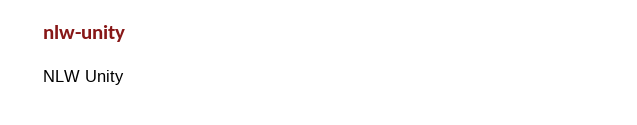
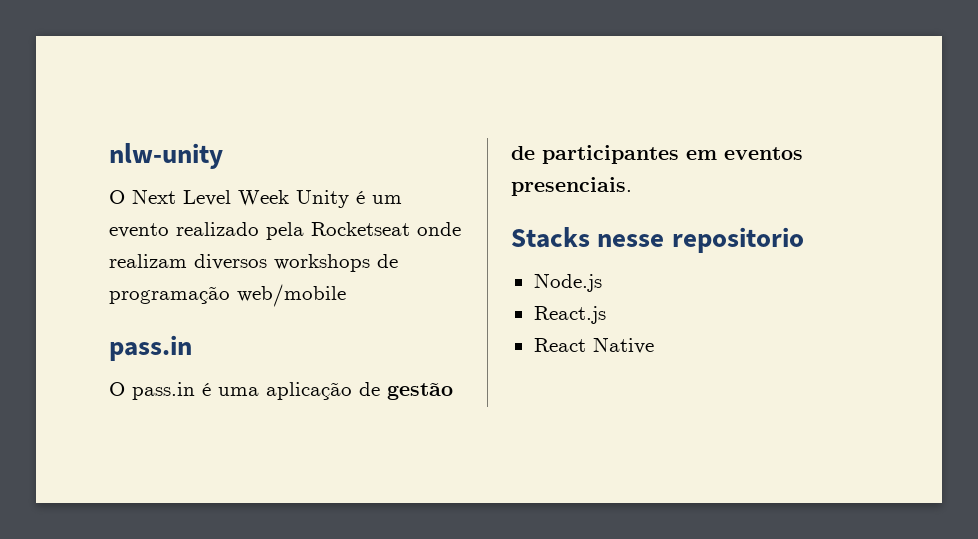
[43,70,124,85] NLW Unity -> [109,189,402,208] [109,222,461,240] [109,254,398,272] [109,284,346,307] [109,335,192,361] [109,382,453,400] [511,145,803,164] [511,177,632,196] [511,227,804,253] [533,273,602,292] [533,306,606,324] [533,337,654,354] O Next Level Week Unity é um evento realizado pela Rocketseat onde realizam diversos workshops de programação web/mobile // pass.in // O pass.in é uma aplicação de gestão de participantes em eventos presenciais. // Stacks nesse repositorio // Node.js // React.js // React Native

